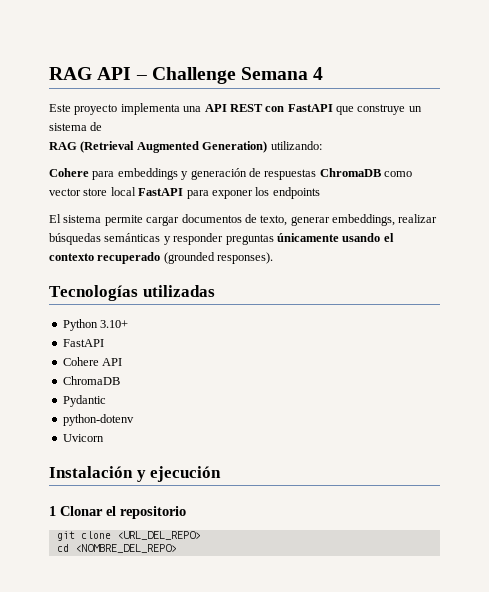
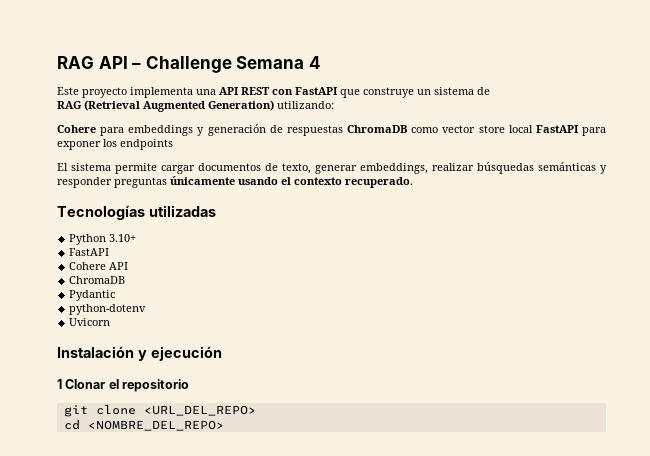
[97,252,274,264] recuperado (grounded responses). -> [345,177,413,188] recuperado.

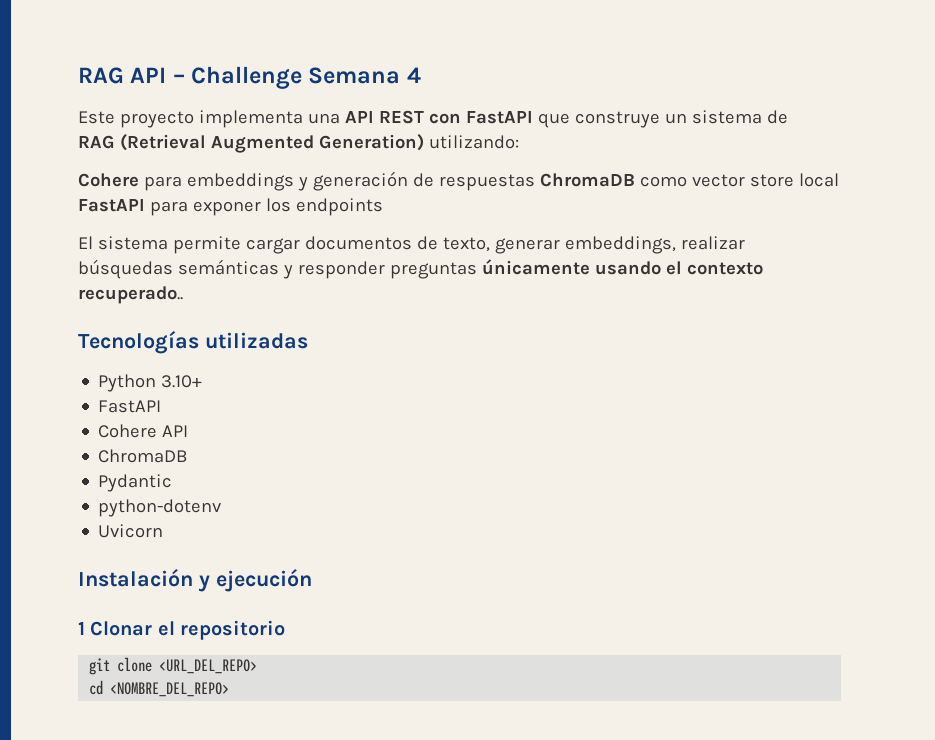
[345,177,413,188] recuperado. -> [78,286,183,304] recuperado..

